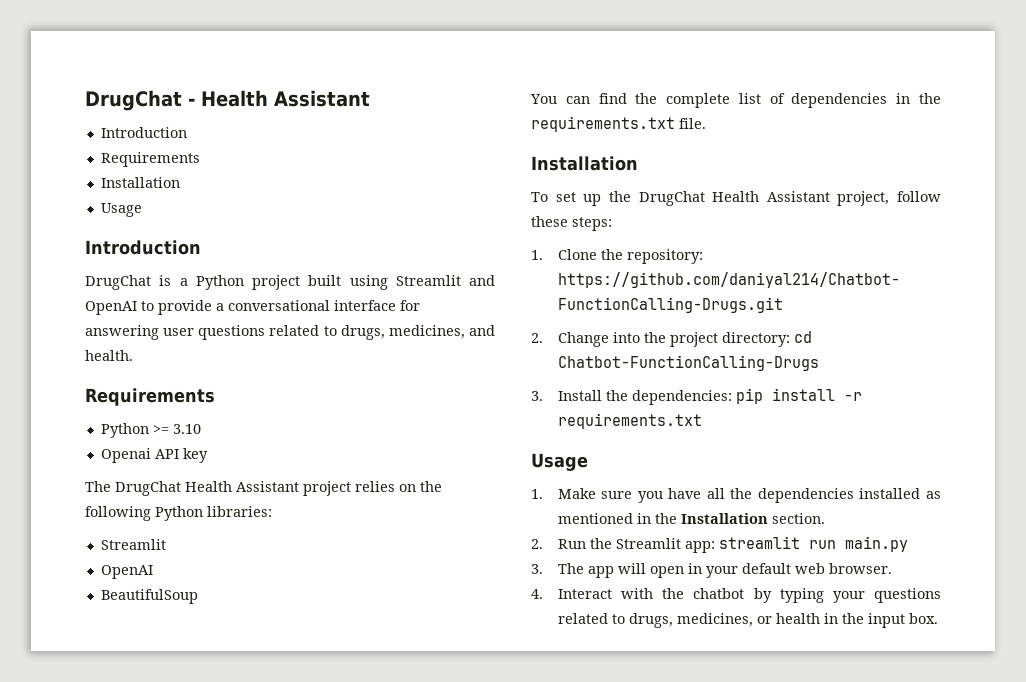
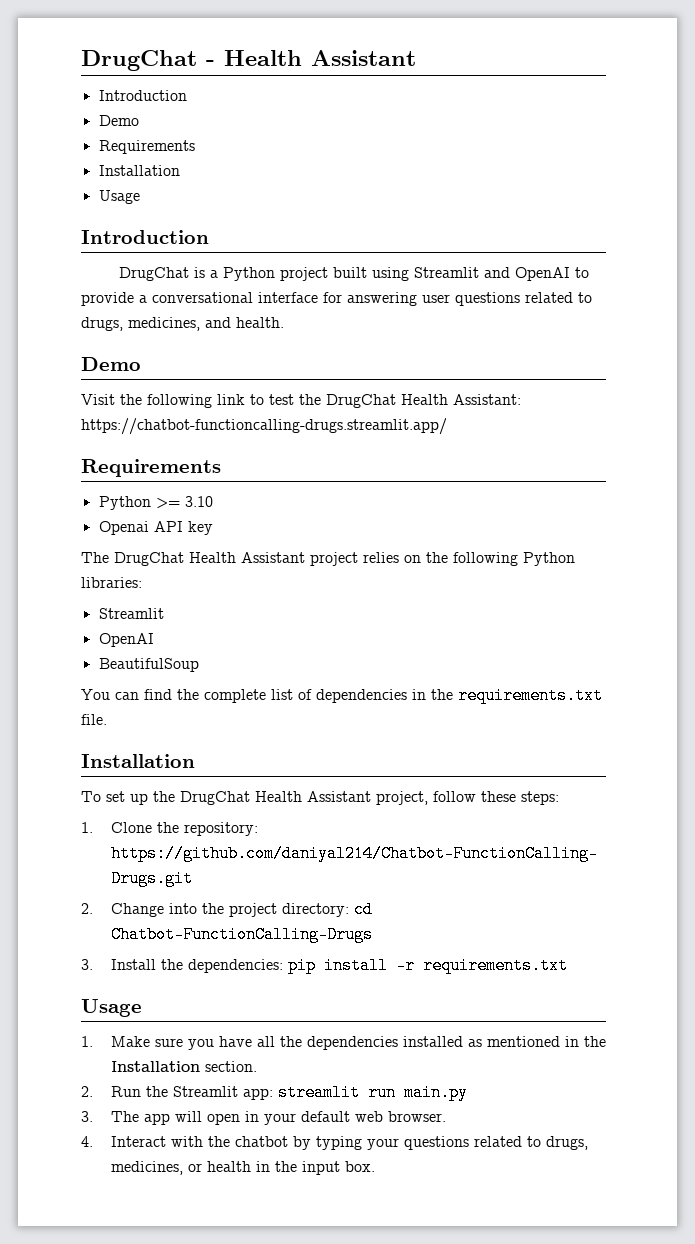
(187, 132) none -> [98,115,139,126] // Demo
(133, 355) none -> [81,357,141,371] [81,394,521,408] [81,418,447,435] // Demo // Visit the following link to test the DrugChat Health Assistant: https://chatbot-functioncalling-drugs.streamlit.app/

